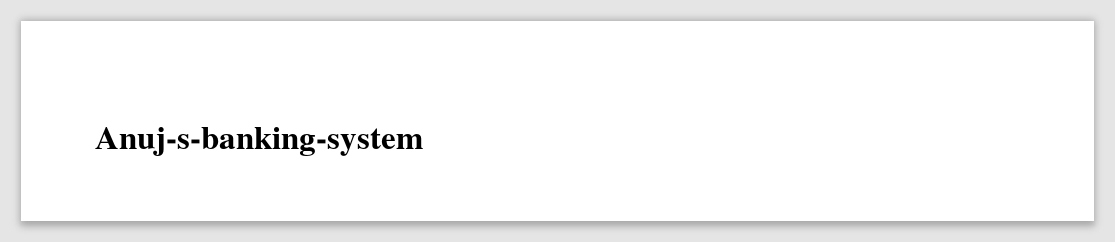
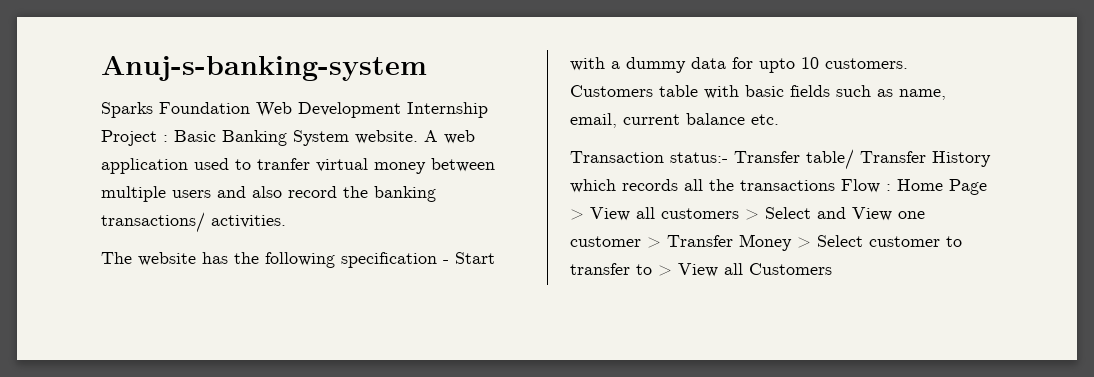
(423, 141) none -> [101,102,488,118] [101,130,475,146] [101,158,495,174] [101,186,436,202] [101,212,286,233] [101,252,495,268] [570,57,908,73] [570,85,946,100] [570,113,779,128] [570,149,991,170] [570,179,987,195] [570,207,925,221] [570,234,962,251] [570,263,832,277] // Sparks Foundation Web Development Internship Project : Basic Banking System website. A web application used to tranfer virtual money between multiple users and also record the banking transactions/ activities. // The website has the following specification - Start with a dummy data for upto 10 customers. Customers table with basic fields such as name, email, current balance etc. // Transaction status:- Transfer table/ Transfer History which records all the transactions Flow : Home Page > View all customers > Select and View one customer > Transfer Money > Select customer to transfer to > View all Customers

